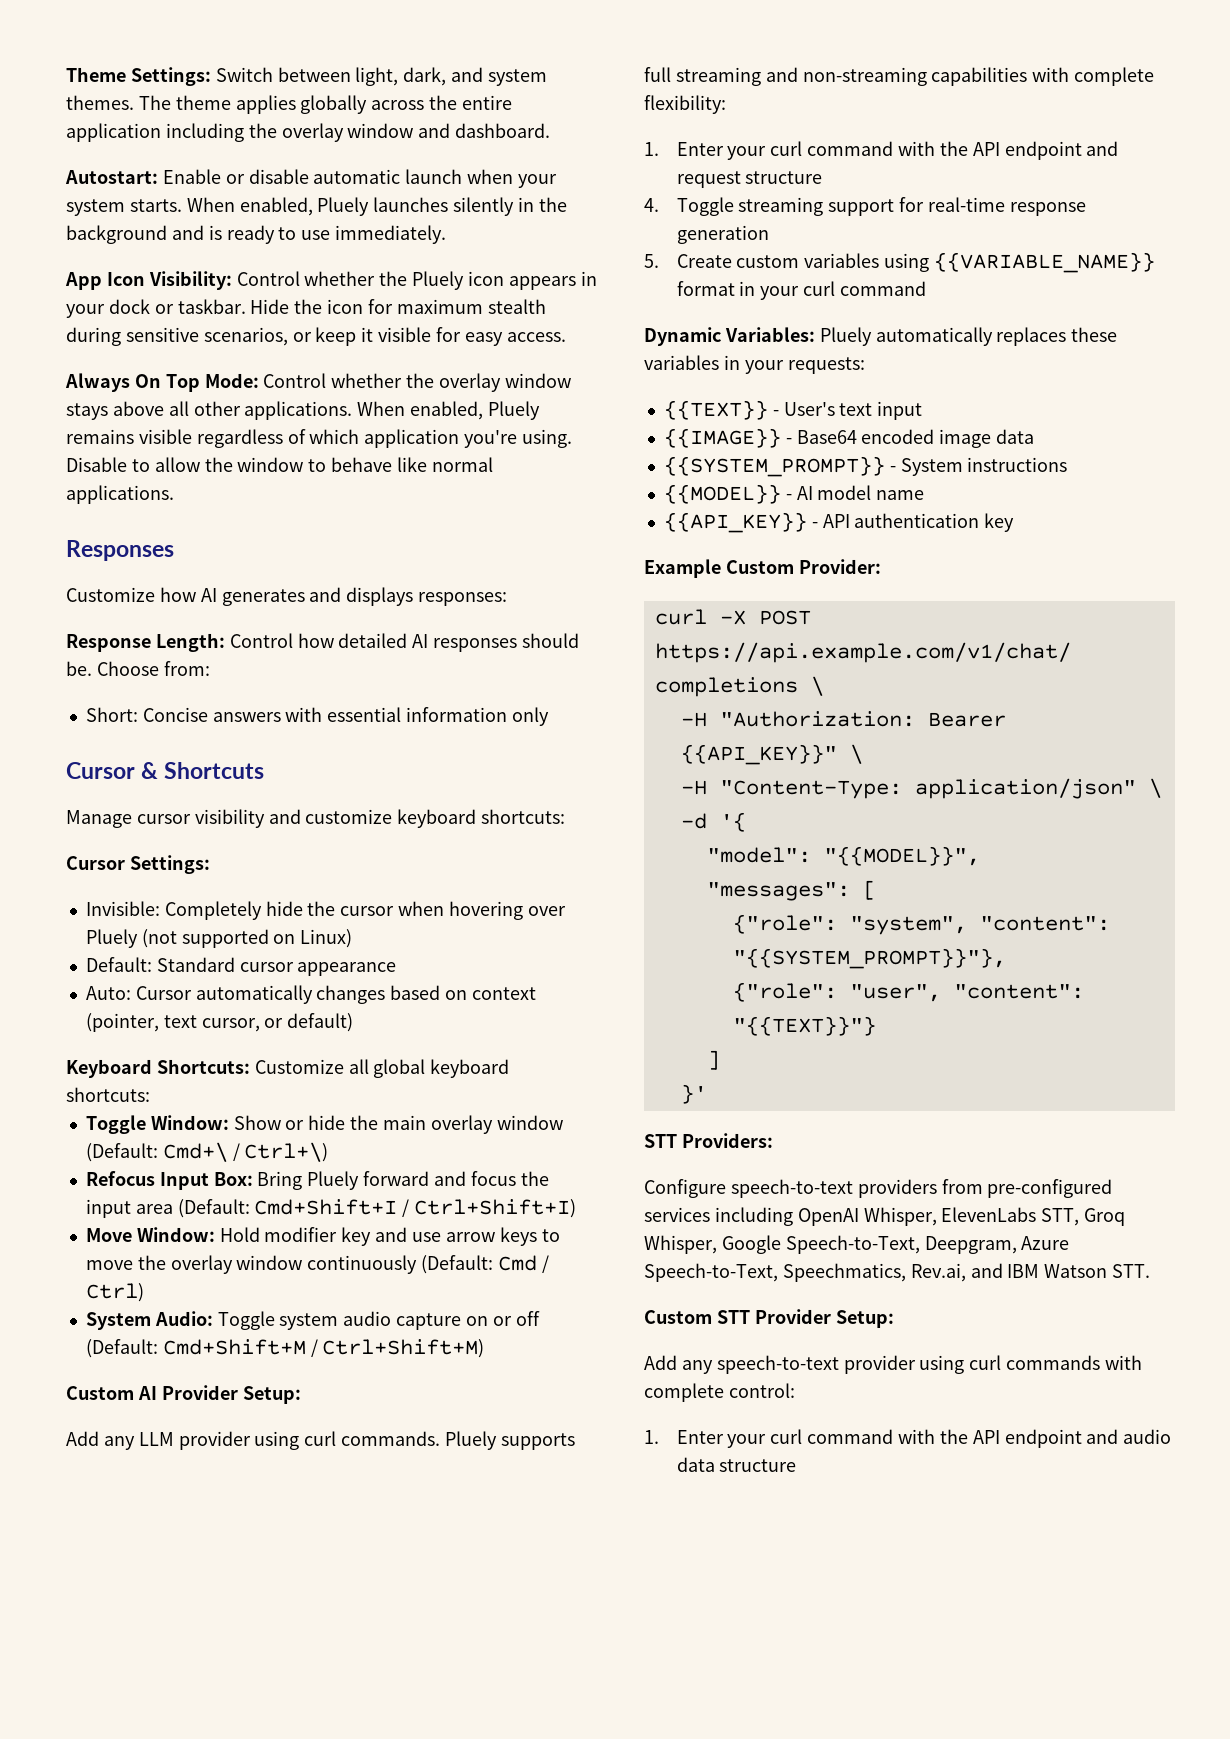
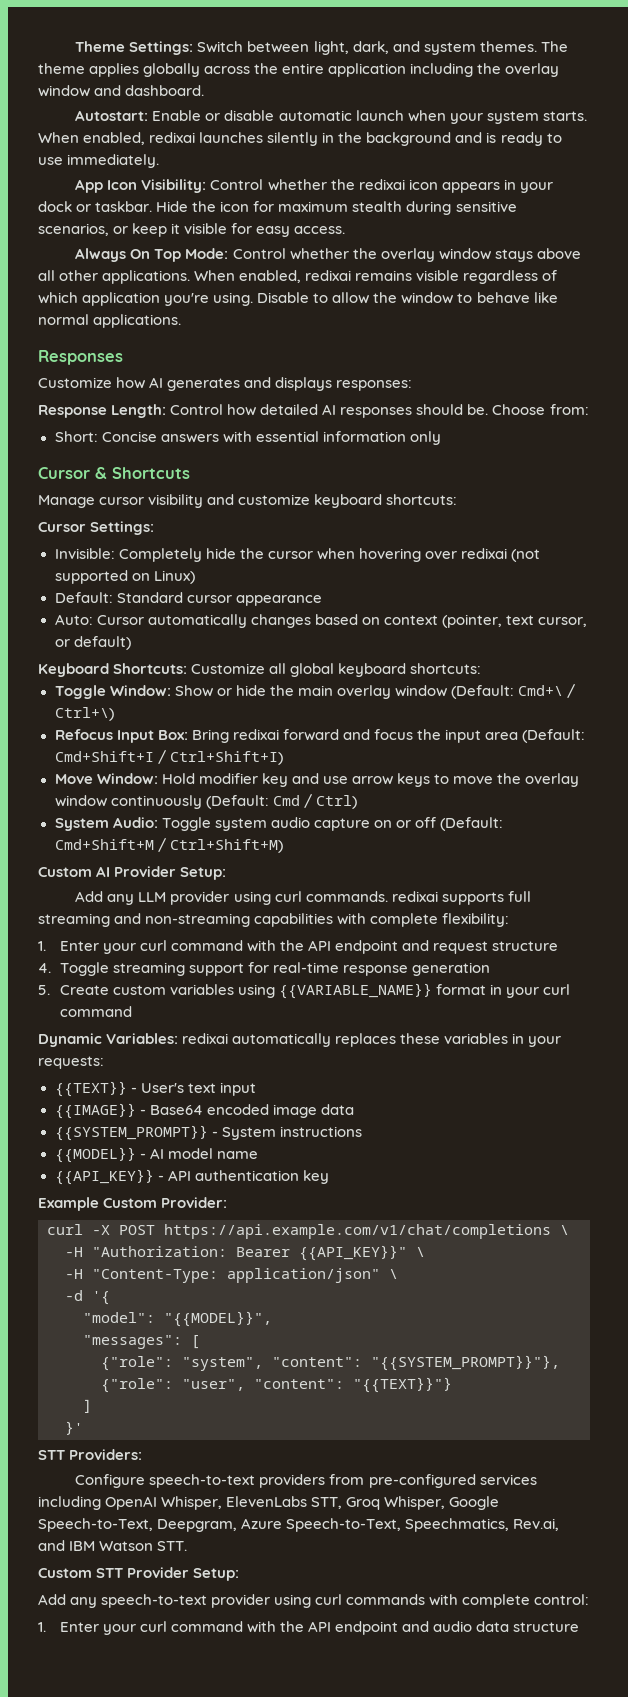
[317,197,370,216] Pluely -> [149,132,196,143] redixai
[412,271,465,290] Pluely -> [358,179,405,190] redixai
[488,401,541,420] Pluely -> [305,270,352,281] redixai
[85,929,138,948] Pluely -> [460,548,507,559] redixai
[307,1171,360,1190] Pluely -> [232,729,279,740] redixai
[445,1431,498,1450] Pluely -> [391,891,438,902] redixai
[819,327,872,346] Pluely -> [182,1033,229,1044] redixai

